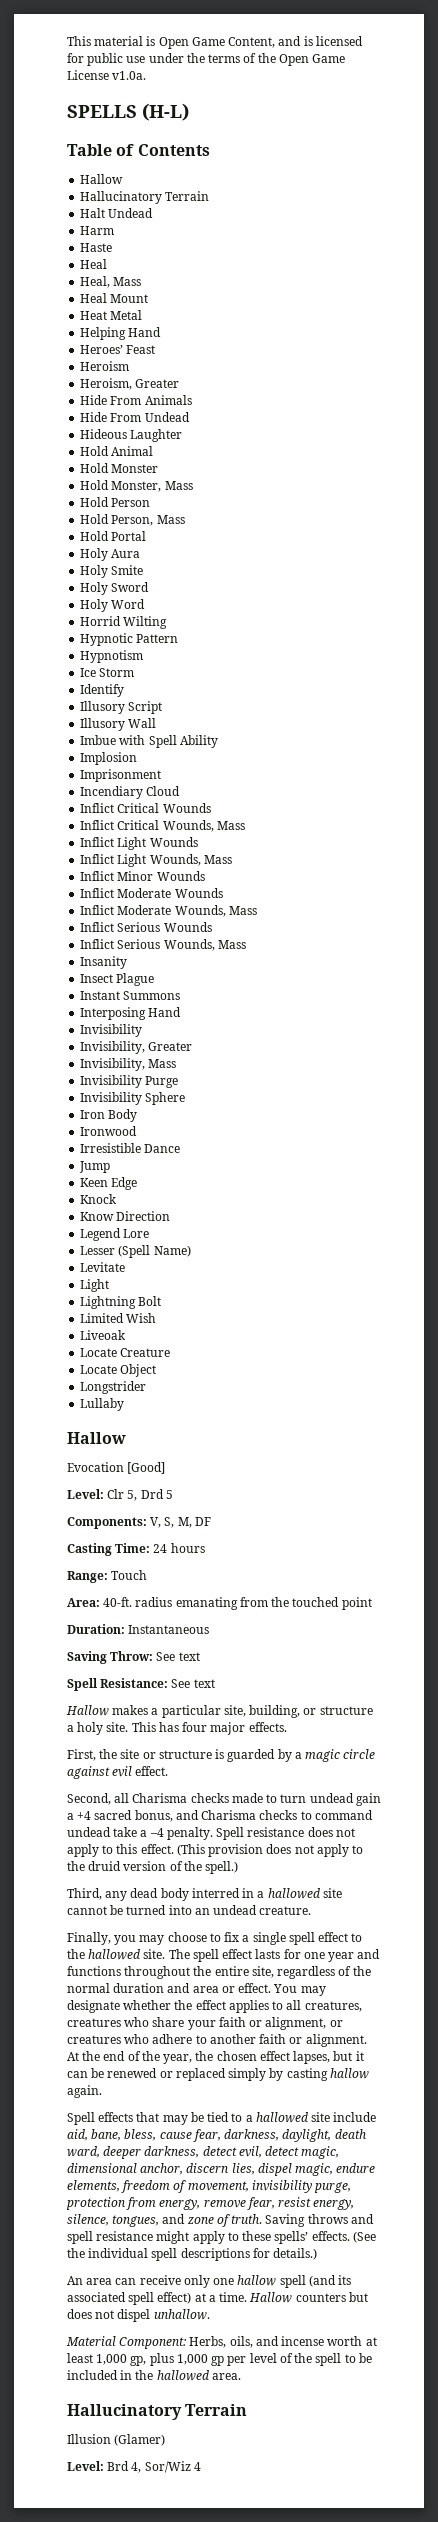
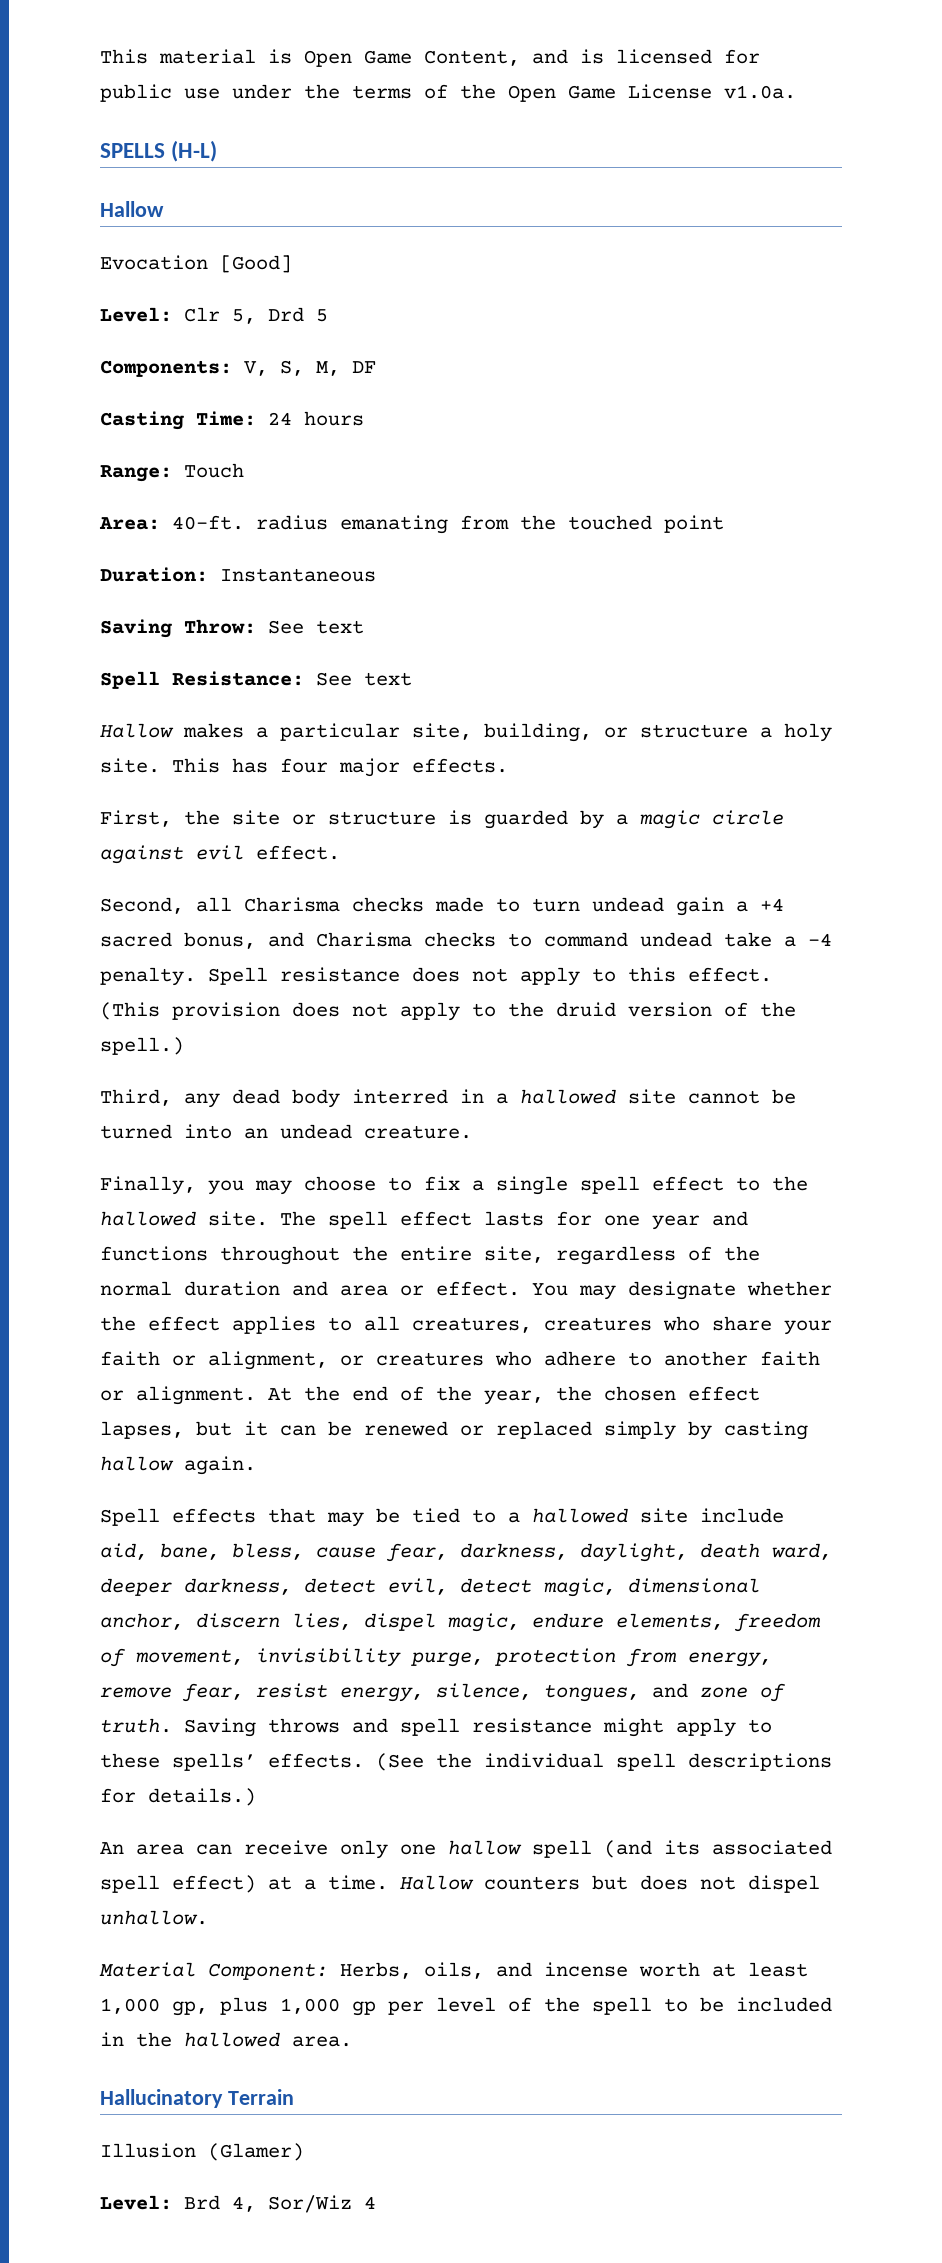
[67,144,210,156] [80,174,124,184] [80,191,210,204] [80,208,154,218] [80,226,115,235] [80,243,113,252] [80,259,108,269] [80,276,142,288] [80,293,149,303] [80,310,143,320] [80,327,162,340] [80,345,156,354] [80,361,130,371] [80,378,180,390] [80,395,192,405] [80,412,190,422] [80,429,183,442] [80,446,154,456] [80,463,159,473] [80,480,193,492] [80,497,151,507] [80,514,185,526] [80,531,147,541] [80,548,141,561] [80,565,144,578] [80,582,150,595] [80,599,146,612] [80,616,168,629] [80,633,179,646] [80,650,144,663] [80,668,135,677] [80,684,125,697] [80,701,163,714] [80,718,157,731] [80,735,218,748] [80,752,138,765] [80,769,162,782] [80,786,181,799] [80,803,211,813] [80,820,245,832] [80,837,198,850] [80,854,232,867] [80,871,205,881] [80,888,223,898] [80,905,257,917] [80,922,212,932] [80,939,246,951] [80,956,128,969] [80,973,155,986] [80,991,181,1000] [80,1007,182,1020] [80,1024,143,1037] [80,1041,193,1054] [80,1058,177,1071] [80,1075,179,1088] [80,1092,186,1105] [80,1109,138,1122] [80,1126,138,1136] [80,1143,181,1153] [79,1161,111,1173] [80,1177,138,1190] [80,1194,118,1204] [80,1211,171,1221] [80,1228,150,1241] [80,1245,191,1258] [80,1262,126,1272] [80,1279,110,1292] [80,1296,162,1309] [80,1313,157,1323] [80,1330,127,1340] [80,1348,171,1357] [80,1364,157,1377] [80,1381,147,1394] [80,1398,125,1411] // Table of Contents // Hallow // Hallucinatory Terrain // Halt Undead // Harm // Haste // Heal // Heal, Mass // Heal Mount // Heat Metal // Helping Hand // Heroes’ Feast // Heroism // Heroism, Greater // Hide From Animals // Hide From Undead // Hideous Laughter // Hold Animal // Hold Monster // Hold Monster, Mass // Hold Person // Hold Person, Mass // Hold Portal // Holy Aura // Holy Smite // Holy Sword // Holy Word // Horrid Wilting // Hypnotic Pattern // Hypnotism // Ice Storm // Identify // Illusory Script // Illusory Wall // Imbue with Spell Ability // Implosion // Imprisonment // Incendiary Cloud // Inflict Critical Wounds // Inflict Critical Wounds, Mass // Inflict Light Wounds // Inflict Light Wounds, Mass // Inflict Minor Wounds // Inflict Moderate Wounds // Inflict Moderate Wounds, Mass // Inflict Serious Wounds // Inflict Serious Wounds, Mass // Insanity // Insect Plague // Instant Summons // Interposing Hand // Invisibility // Invisibility, Greater // Invisibility, Mass // Invisibility Purge // Invisibility Sphere // Iron Body // Ironwood // Irresistible Dance // Jump // Keen Edge // Knock // Know Direction // Legend Lore // Lesser (Spell Name) // Levitate // Light // Lightning Bolt // Limited Wish // Liveoak // Locate Creature // Locate Object // Longstrider // Lullaby -> (218, 151) none

